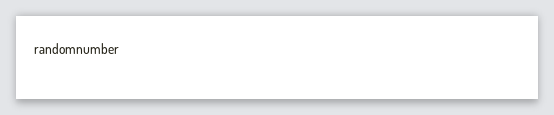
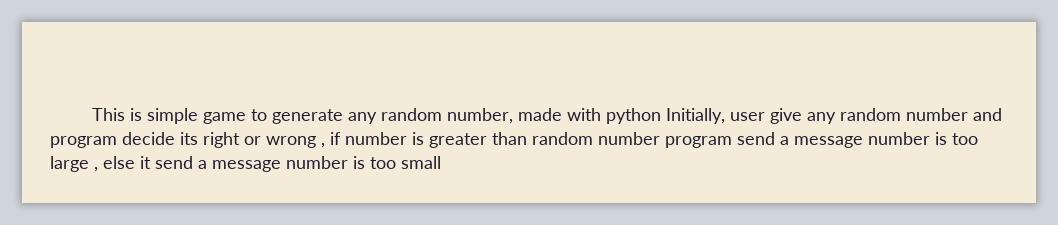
[34,43,119,54] randomnumber -> [92,108,1003,124] [50,132,978,148] [50,156,441,172] This is simple game to generate any random number, made with python Initially, user give any random number and program decide its right or wrong , if number is greater than random number program send a message number is too large , else it send a message number is too small

